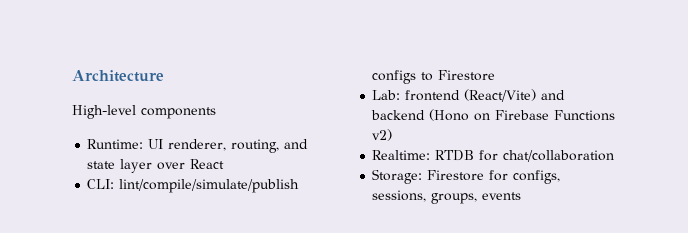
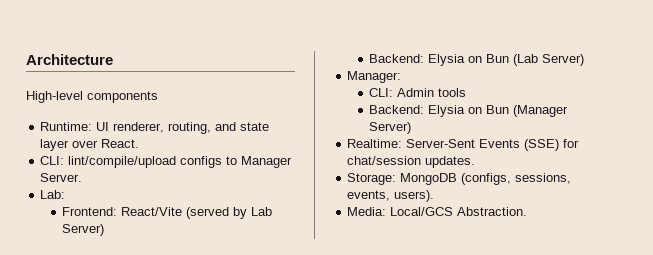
[190,159,225,169] [87,179,300,193] React // CLI: lint/compile/simulate/publish -> [101,139,140,148] [40,156,177,168] React. // CLI: lint/compile/upload
[438,70,496,81] Firestore -> [241,156,293,168] [40,173,83,182] Manager Server.
[405,89,566,102] [371,109,616,121] [372,129,393,141] [372,150,615,162] [372,169,561,184] [372,190,522,204] frontend (React/Vite) and backend (Hono on Firebase Functions v2) // Realtime: RTDB for chat/collaboration // Storage: Firestore for configs, sessions, groups, events -> [62,207,273,219] [62,224,105,236] [369,54,585,66] [347,71,402,83] [369,88,467,97] [369,105,569,117] [369,122,412,134] [347,139,580,151] [347,156,476,168] [347,173,572,185] [347,190,435,202] [347,207,528,216] // Frontend: React/Vite (served by Lab Server) // Backend: Elysia on Bun (Lab Server) // Manager: // CLI: Admin tools // Backend: Elysia on Bun (Manager Server) // Realtime: Server-Sent Events (SSE) for chat/session updates. // Storage: MongoDB (configs, sessions, events, users). // Media: Local/GCS Abstraction.

